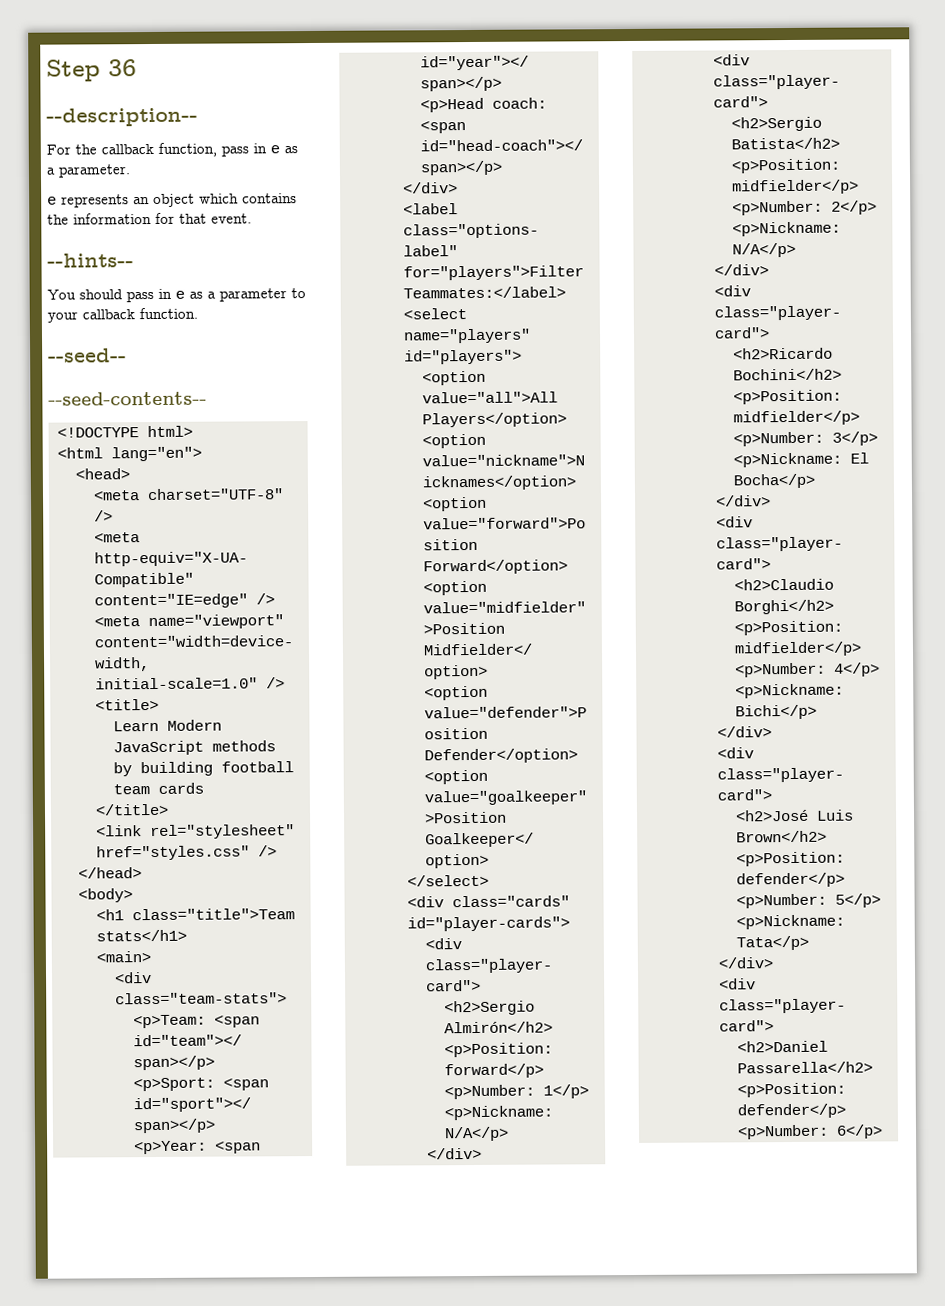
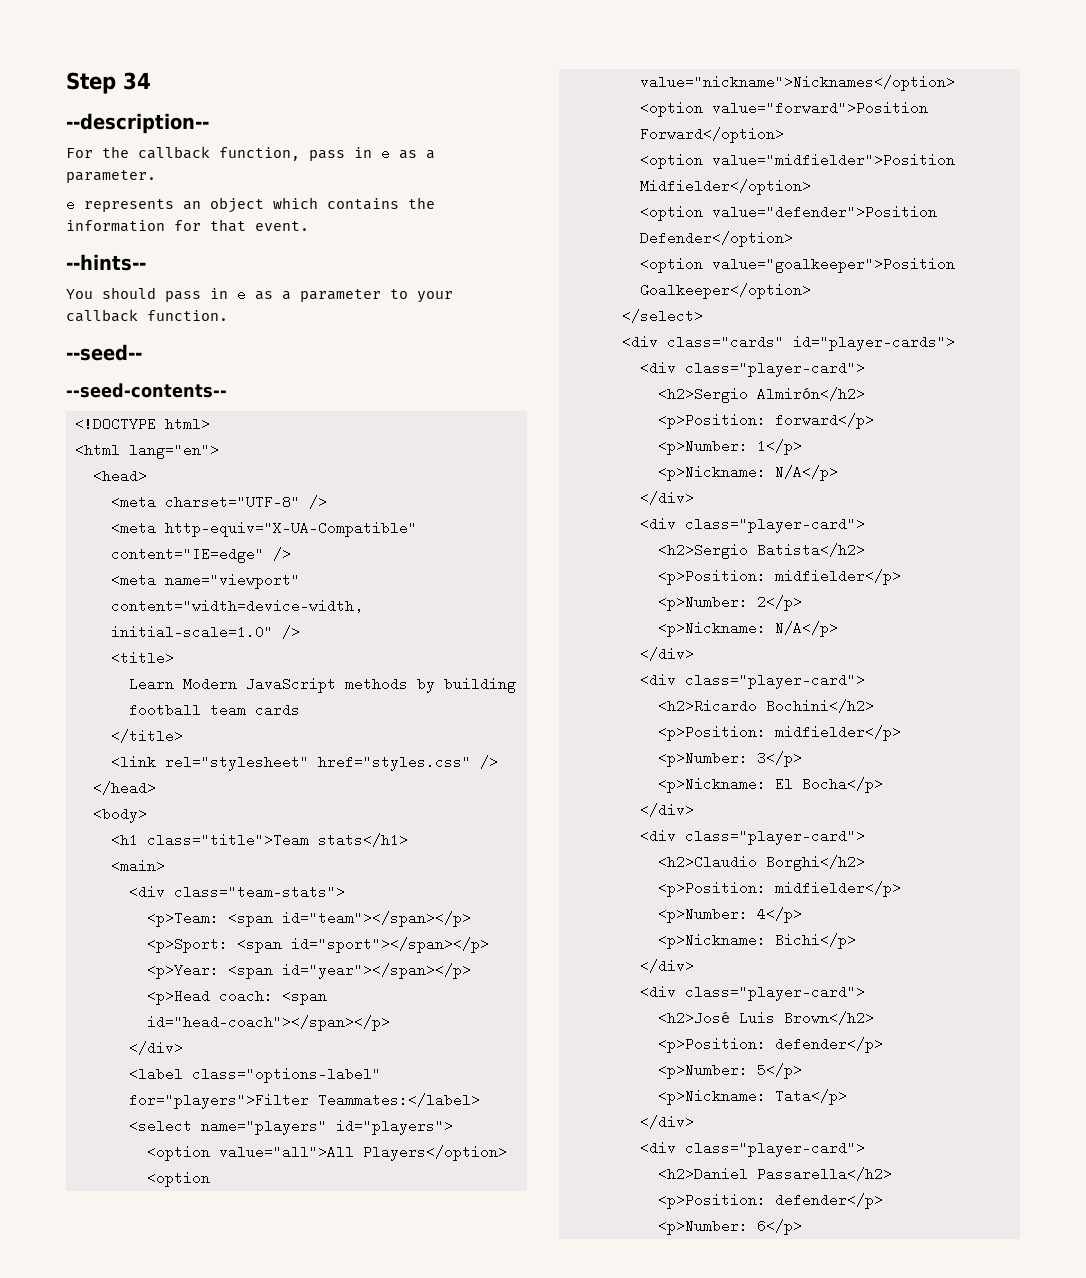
[108,59,137,77] 36 -> [123,72,151,90] 34

